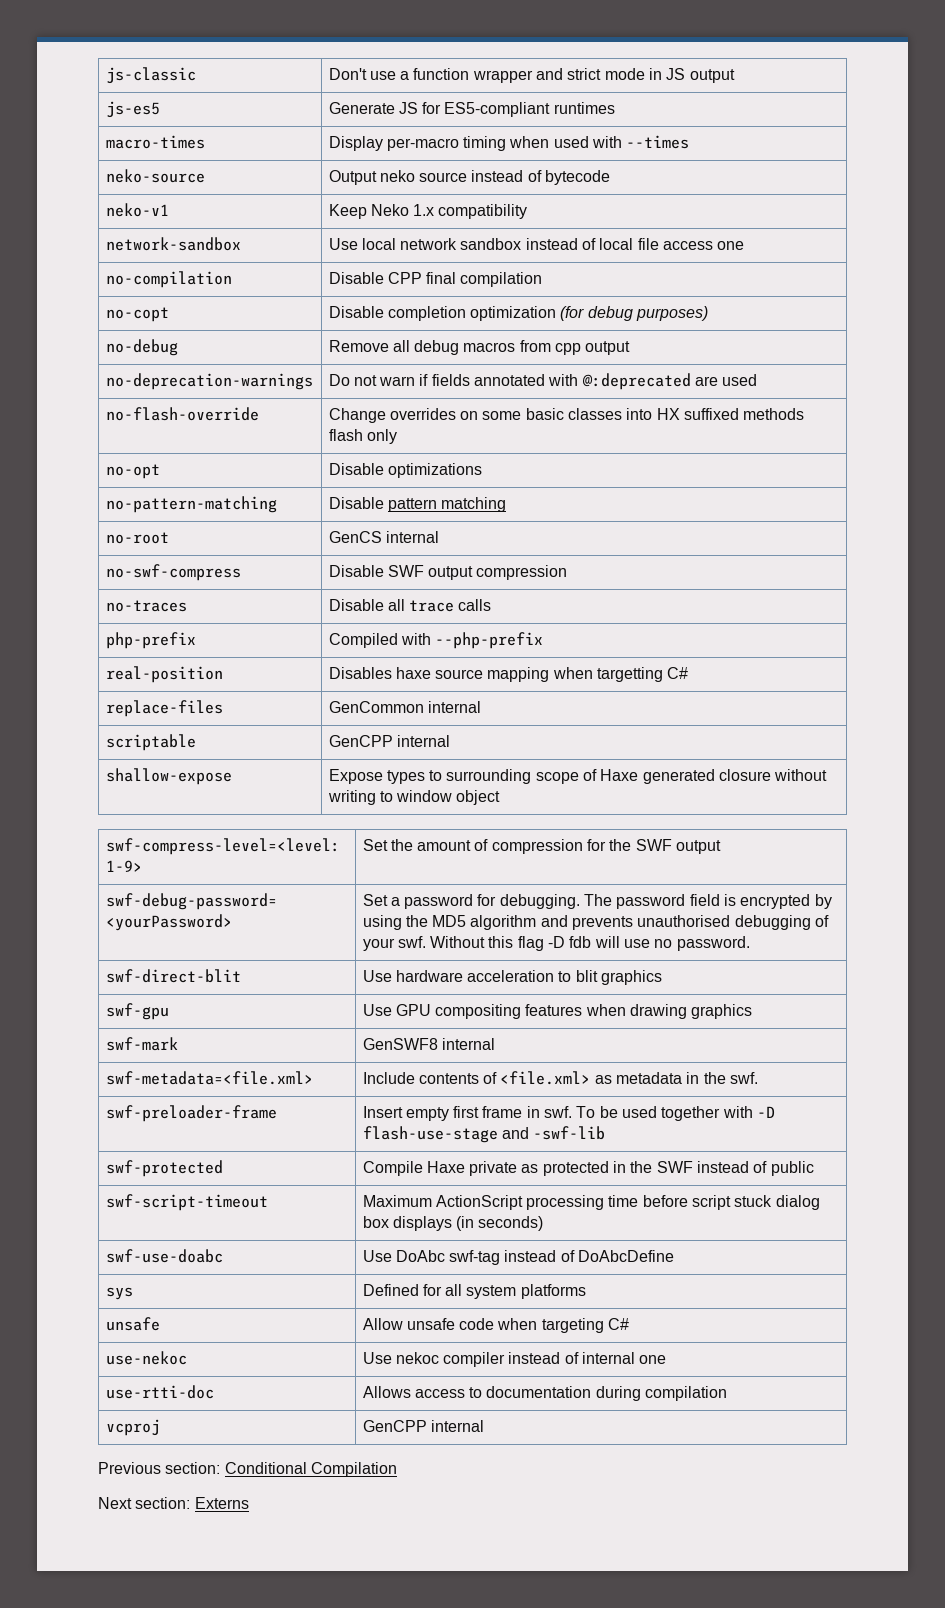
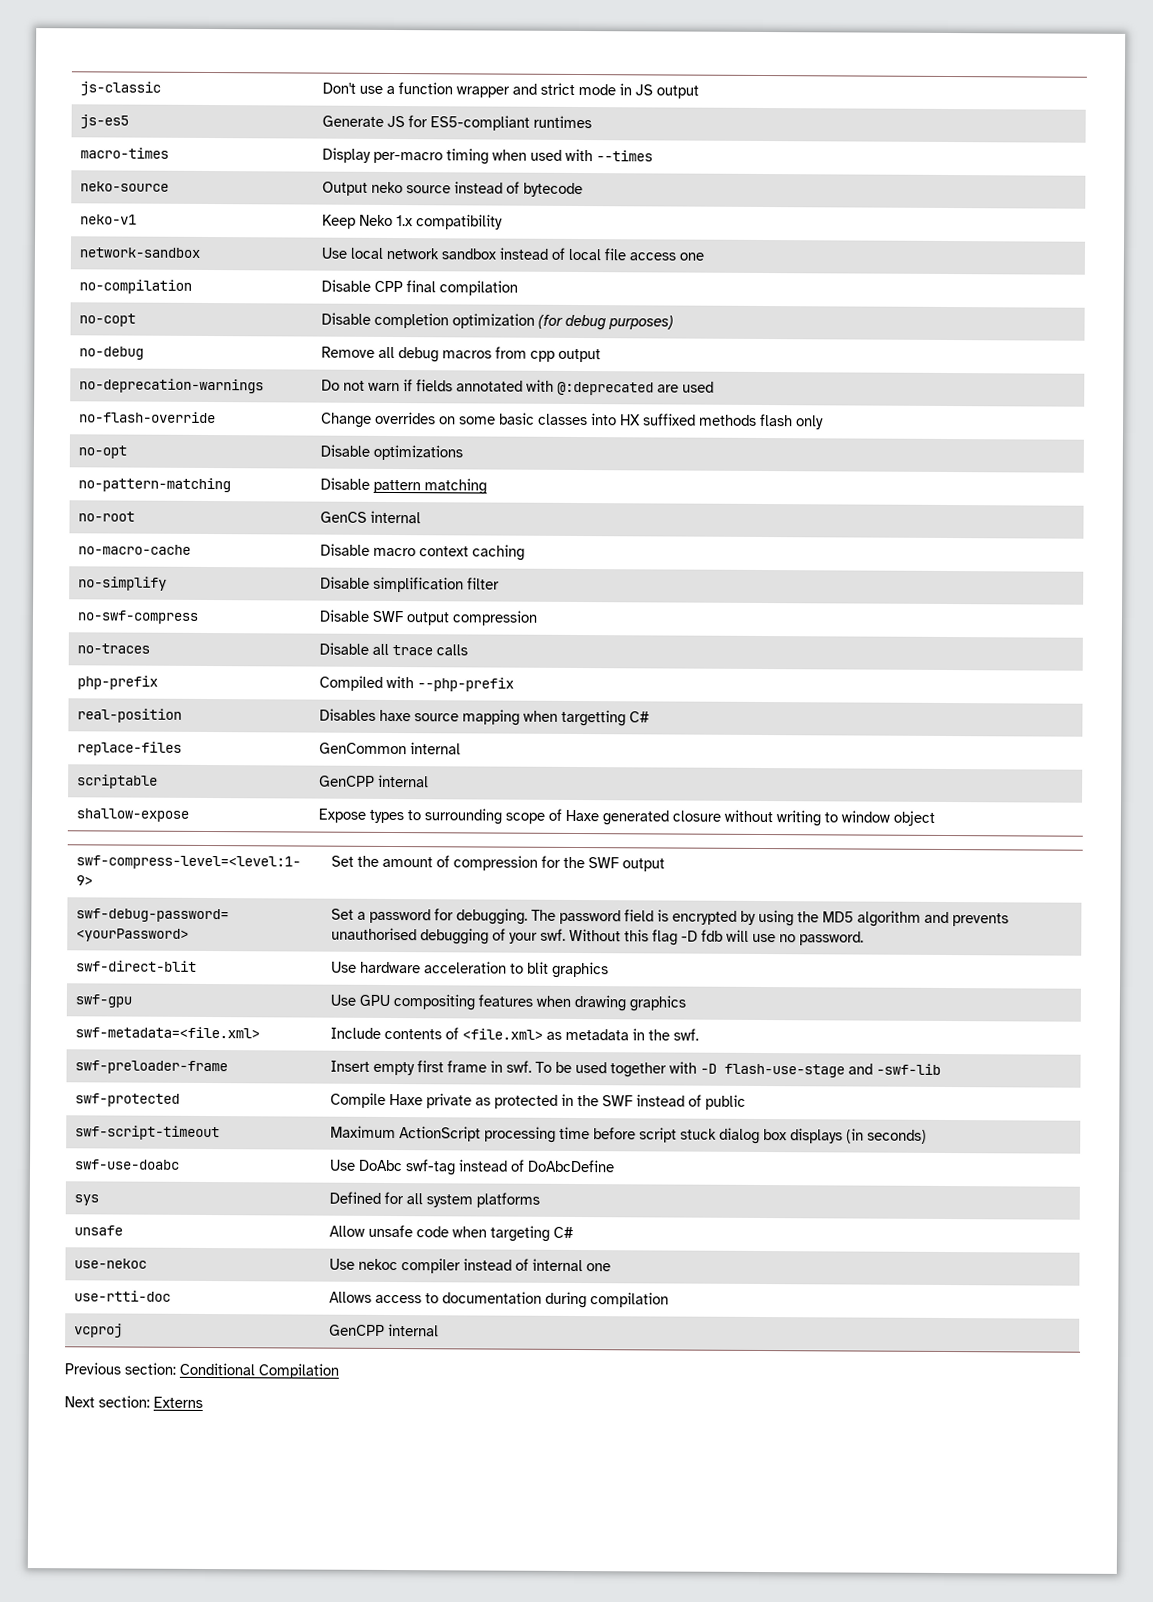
(439, 537) none -> [78,544,192,555] [320,543,526,561] [78,576,168,591] [320,576,501,593] // no-macro-cache | Disable macro context caching // no-simplify | Disable simplification filter
[105,1037,178,1051] [362,1038,495,1050] // swf-mark | GenSWF8 internal -> (687, 1003) none

